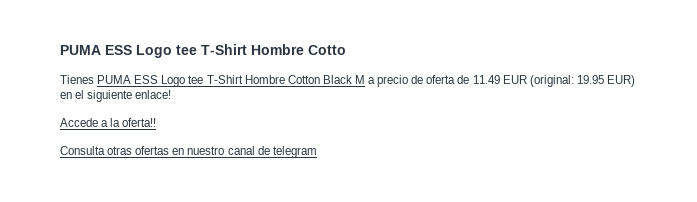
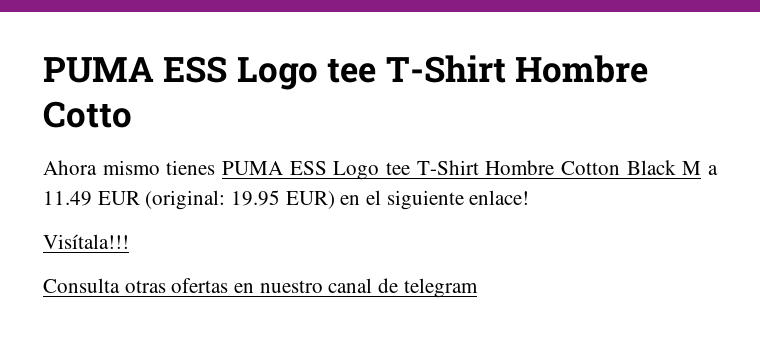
[60,75,94,84] Tienes -> [43,160,216,175] Ahora mismo tienes
[377,75,470,87] precio de oferta de -> (718, 170) none
[60,118,157,127] Accede a la oferta!! -> [43,234,129,249] Visítala!!!

